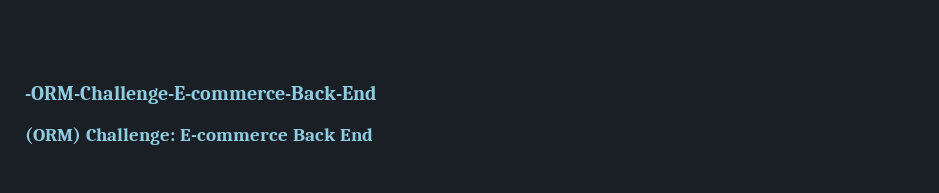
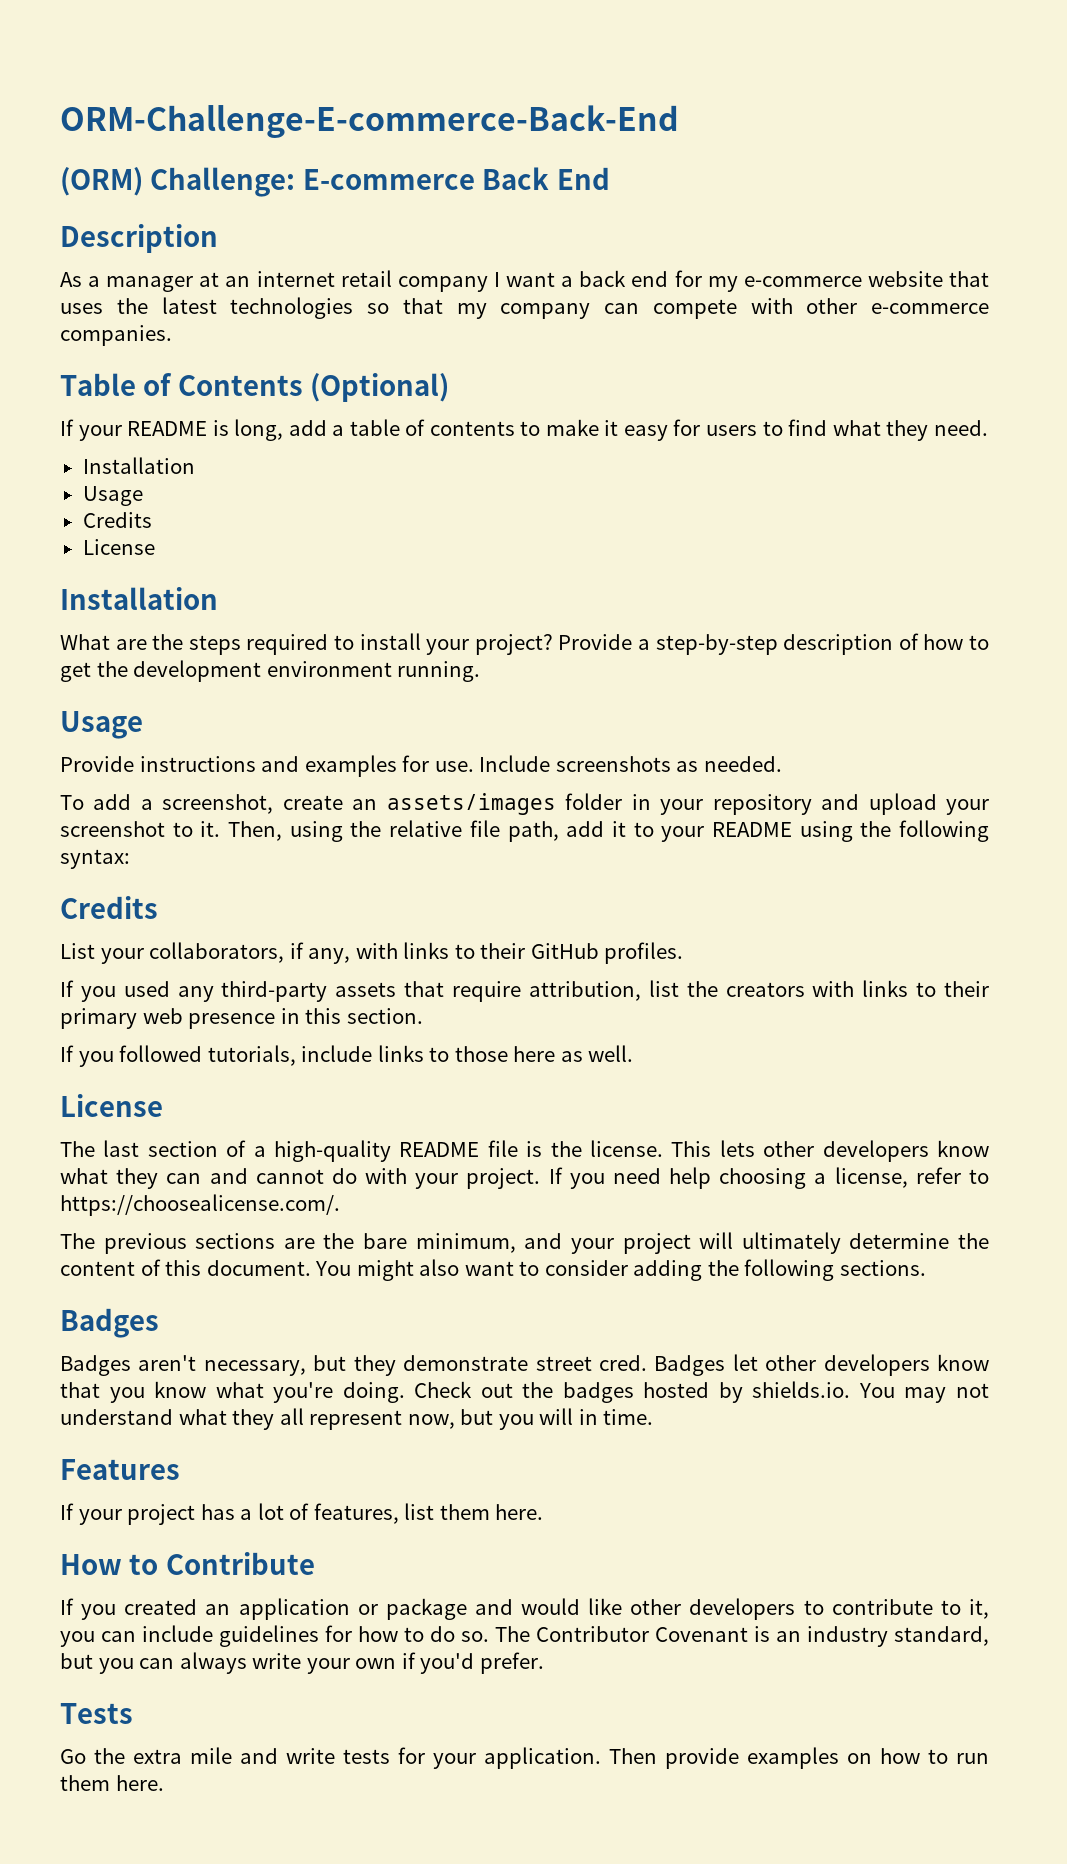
[25,85,376,104] -ORM-Challenge-E-commerce-Back-End -> [60,105,679,139] ORM-Challenge-E-commerce-Back-End
(373, 134) none -> [60,224,218,253] [60,270,990,292] [60,297,989,319] [60,325,172,346] [60,373,450,402] [60,419,988,441] [82,457,195,474] [82,486,143,506] [82,512,152,528] [82,539,155,555] [60,587,218,610] [60,633,990,655] [60,660,481,682] [60,711,143,739] [60,755,782,777] [60,793,989,815] [60,820,989,842] [60,849,130,869] [60,896,158,919] [60,942,684,964] [60,980,990,1002] [60,1008,423,1029] [60,1045,634,1067] [60,1094,163,1117] [60,1140,989,1162] [60,1167,989,1189] [60,1194,340,1216] [60,1232,990,1254] [60,1259,926,1281] [60,1308,159,1338] [60,1354,989,1376] [60,1381,989,1403] [60,1408,654,1430] [60,1459,180,1480] [60,1503,544,1525] [60,1552,315,1575] [60,1598,989,1620] [60,1625,989,1647] [60,1652,544,1674] [60,1703,133,1724] [60,1747,989,1769] [60,1775,164,1791] // Description // As a manager at an internet retail company I want a back end for my e-commerce website that uses the latest technologies so that my company can compete with other e-commerce companies. // Table of Contents (Optional) // If your README is long, add a table of contents to make it easy for users to find what they need. // Installation // Usage // Credits // License // Installation // What are the steps required to install your project? Provide a step-by-step description of how to get the development environment running. // Usage // Provide instructions and examples for use. Include screenshots as needed. // To add a screenshot, create an assets/images folder in your repository and upload your screenshot to it. Then, using the relative file path, add it to your README using the following syntax: // Credits // List your collaborators, if any, with links to their GitHub profiles. // If you used any third-party assets that require attribution, list the creators with links to their primary web presence in this section. // If you followed tutorials, include links to those here as well. // License // The last section of a high-quality README file is the license. This lets other developers know what they can and cannot do with your project. If you need help choosing a license, refer to https://choosealicense.com/. // The previous sections are the bare minimum, and your project will ultimately determine the content of this document. You might also want to consider adding the following sections. // Badges // Badges aren't necessary, but they demonstrate street cred. Badges let other developers know that you know what you're doing. Check out the badges hosted by shields.io. You may not understand what they all represent now, but you will in time. // Features // If your project has a lot of features, list them here. // How to Contribute // If you created an application or package and would like other developers to contribute to it, you can include guidelines for how to do so. The Contributor Covenant is an industry standard, but you can always write your own if you'd prefer. // Tests // Go the extra mile and write tests for your application. Then provide examples on how to run them here.

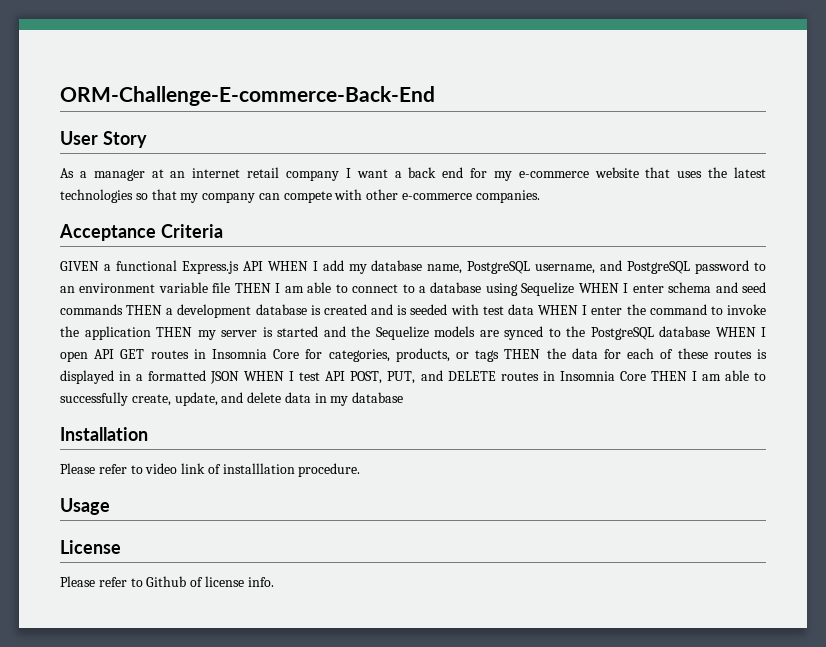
[60,167,610,197] [60,224,218,253] (ORM) Challenge: E-commerce Back End // Description -> [60,131,147,148] User Story
[60,373,450,402] [60,419,988,441] [82,457,195,474] [82,486,143,506] [82,512,152,528] [82,539,155,555] [60,587,218,610] [60,633,990,655] [60,660,481,682] [60,711,143,739] [60,755,782,777] [60,793,989,815] [60,820,989,842] [60,849,130,869] [60,896,158,919] [60,942,684,964] [60,980,990,1002] [60,1008,423,1029] [60,1045,634,1067] [60,1094,163,1117] [60,1140,989,1162] [60,1167,989,1189] [60,1194,340,1216] [60,1232,990,1254] [60,1259,926,1281] [60,1308,159,1338] [60,1354,989,1376] [60,1381,989,1403] [60,1408,654,1430] [60,1459,180,1480] [60,1503,544,1525] [60,1552,315,1575] [60,1598,989,1620] [60,1625,989,1647] [60,1652,544,1674] [60,1703,133,1724] [60,1747,989,1769] [60,1775,164,1791] Table of Contents (Optional) // If your README is long, add a table of contents to make it easy for users to find what they need. // Installation // Usage // Credits // License // Installation // What are the steps required to install your project? Provide a step-by-step description of how to get the development environment running. // Usage // Provide instructions and examples for use. Include screenshots as needed. // To add a screenshot, create an assets/images folder in your repository and upload your screenshot to it. Then, using the relative file path, add it to your README using the following syntax: // Credits // List your collaborators, if any, with links to their GitHub profiles. // If you used any third-party assets that require attribution, list the creators with links to their primary web presence in this section. // If you followed tutorials, include links to those here as well. // License // The last section of a high-quality README file is the license. This lets other developers know what they can and cannot do with your project. If you need help choosing a license, refer to https://choosealicense.com/. // The previous sections are the bare minimum, and your project will ultimately determine the content of this document. You might also want to consider adding the following sections. // Badges // Badges aren't necessary, but they demonstrate street cred. Badges let other developers know that you know what you're doing. Check out the badges hosted by shields.io. You may not understand what they all represent now, but you will in time. // Features // If your project has a lot of features, list them here. // How to Contribute // If you created an application or package and would like other developers to contribute to it, you can include guidelines for how to do so. The Contributor Covenant is an industry standard, but you can always write your own if you'd prefer. // Tests // Go the extra mile and write tests for your application. Then provide examples on how to run them here. -> [59,224,223,241] [60,260,766,274] [60,282,767,296] [60,304,766,318] [60,326,766,340] [60,348,768,362] [60,370,766,384] [60,392,404,406] [60,427,148,441] [60,463,361,477] [60,498,110,515] [60,540,121,554] [60,576,274,587] Acceptance Criteria // GIVEN a functional Express.js API WHEN I add my database name, PostgreSQL username, and PostgreSQL password to an environment variable file THEN I am able to connect to a database using Sequelize WHEN I enter schema and seed commands THEN a development database is created and is seeded with test data WHEN I enter the command to invoke the application THEN my server is started and the Sequelize models are synced to the PostgreSQL database WHEN I open API GET routes in Insomnia Core for categories, products, or tags THEN the data for each of these routes is displayed in a formatted JSON WHEN I test API POST, PUT, and DELETE routes in Insomnia Core THEN I am able to successfully create, update, and delete data in my database // Installation // Please refer to video link of installlation procedure. // Usage // License // Please refer to Github of license info.

